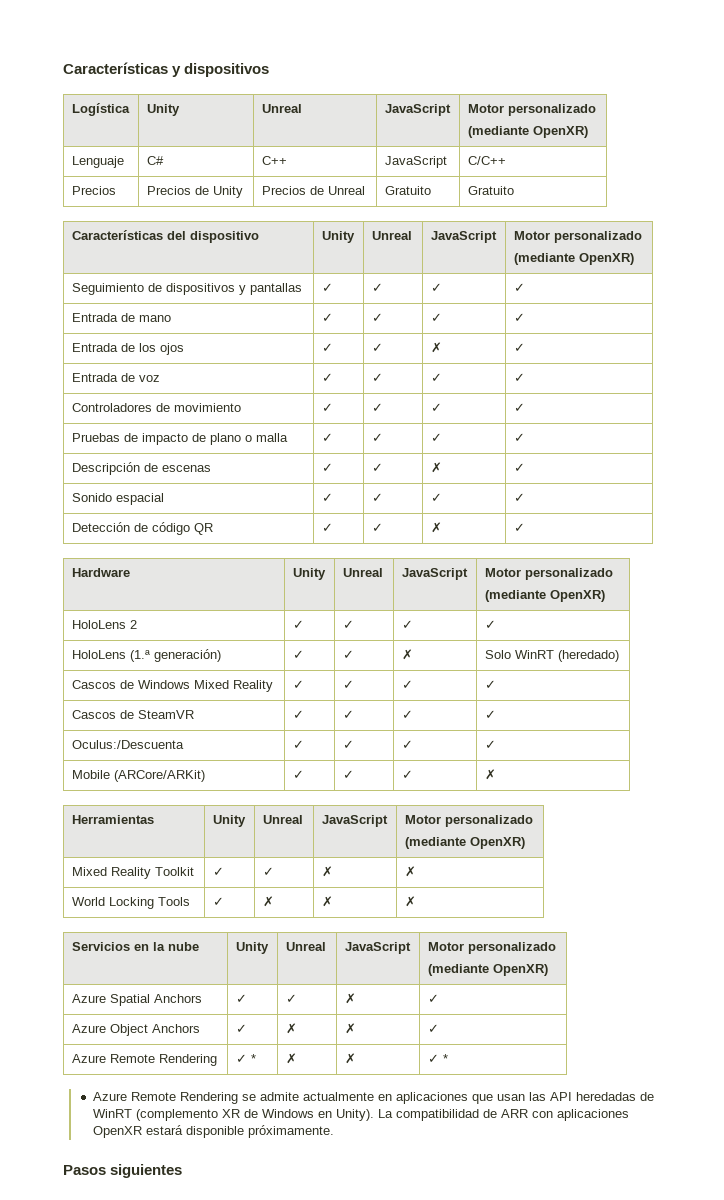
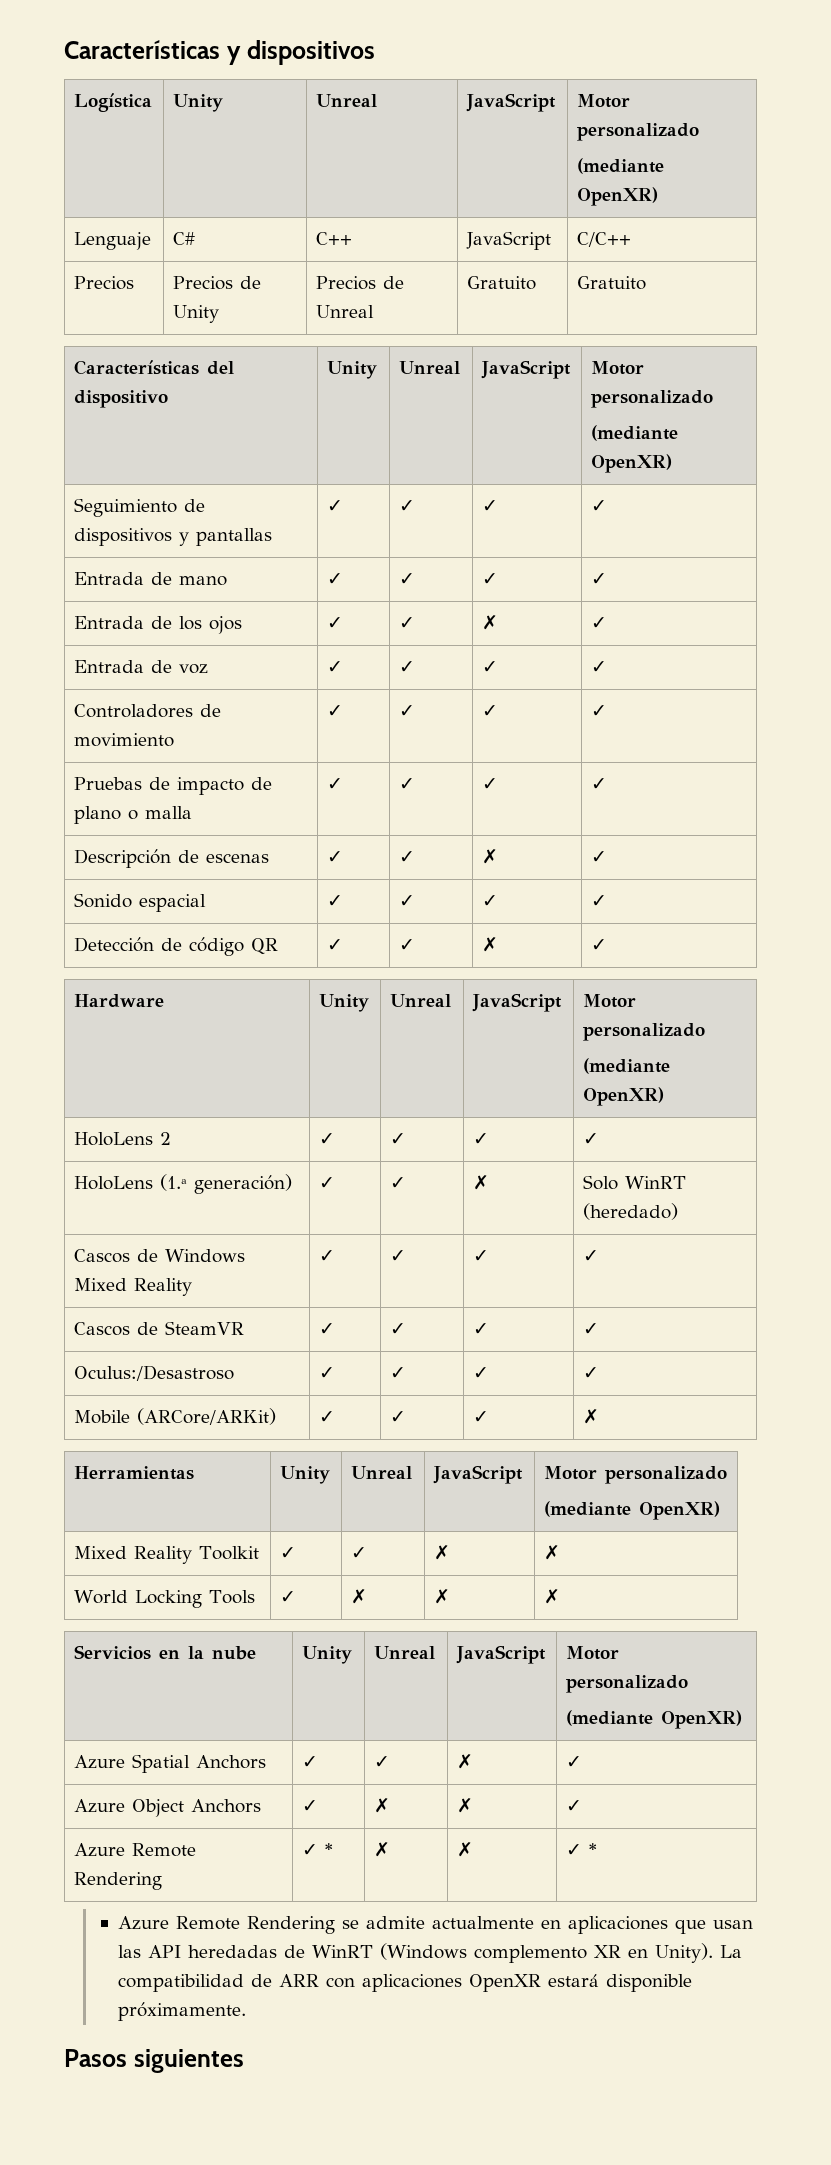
[71,740,184,749] Oculus:/Descuenta -> [74,1365,235,1381] Oculus:/Desastroso
[135,1109,314,1121] (complemento XR de Windows -> [379,1943,621,1963] (Windows complemento XR

